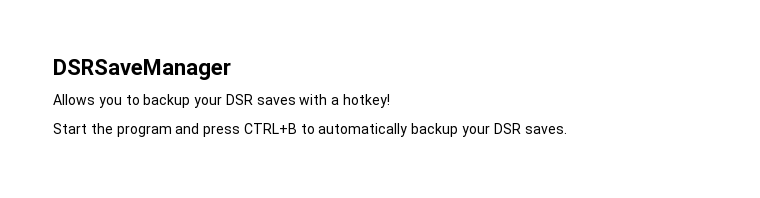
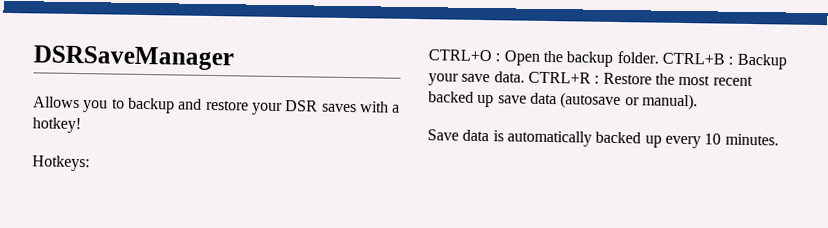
(191, 101) none -> [178,98,249,111] and restore
[53,123,567,137] Start the program and press CTRL+B to automatically backup your DSR saves. -> [32,155,90,172] [428,49,787,70] [428,71,753,87] [428,91,698,111] [427,129,779,149] Hotkeys: // CTRL+O : Open the backup folder. CTRL+B : Backup your save data. CTRL+R : Restore the most recent backed up save data (autosave or manual). // Save data is automatically backed up every 10 minutes.

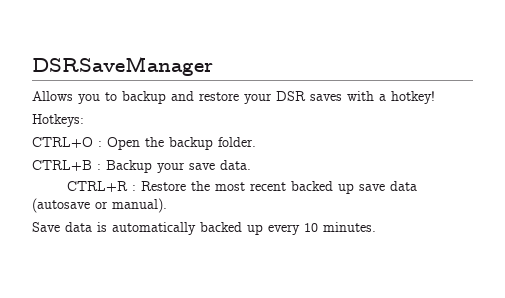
(659, 57) none -> (256, 142) //
(525, 77) none -> (251, 165) //

